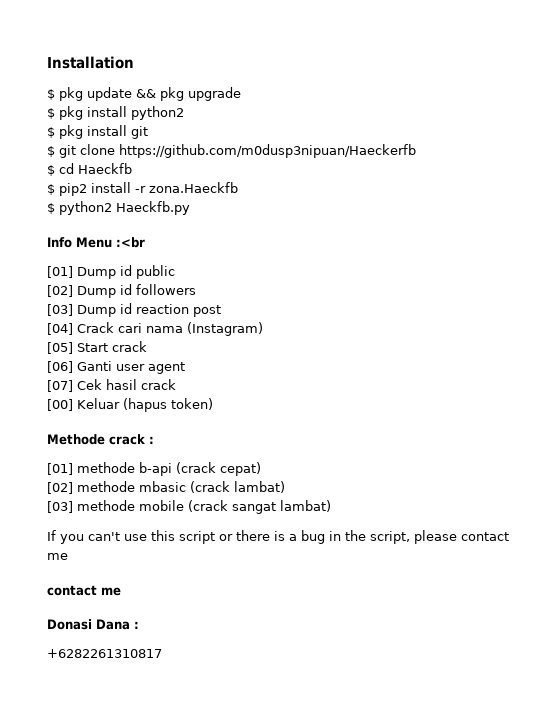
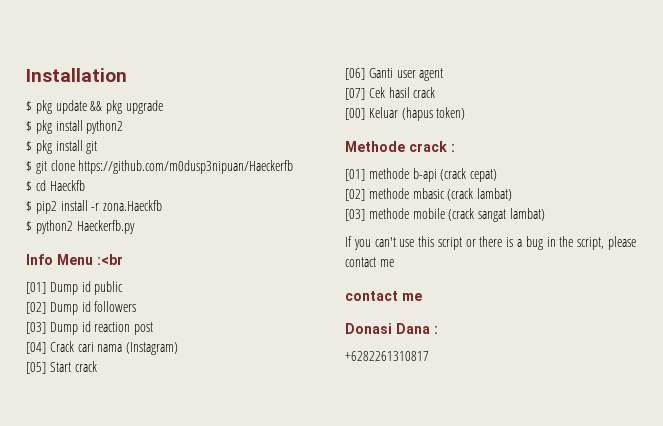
[116,201,190,215] Haeckfb.py -> [76,220,135,234] Haeckerfb.py

